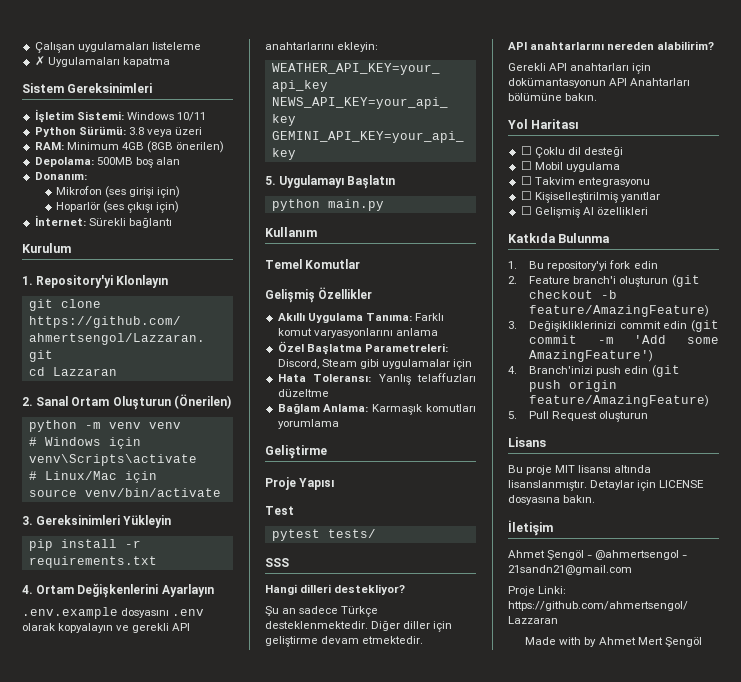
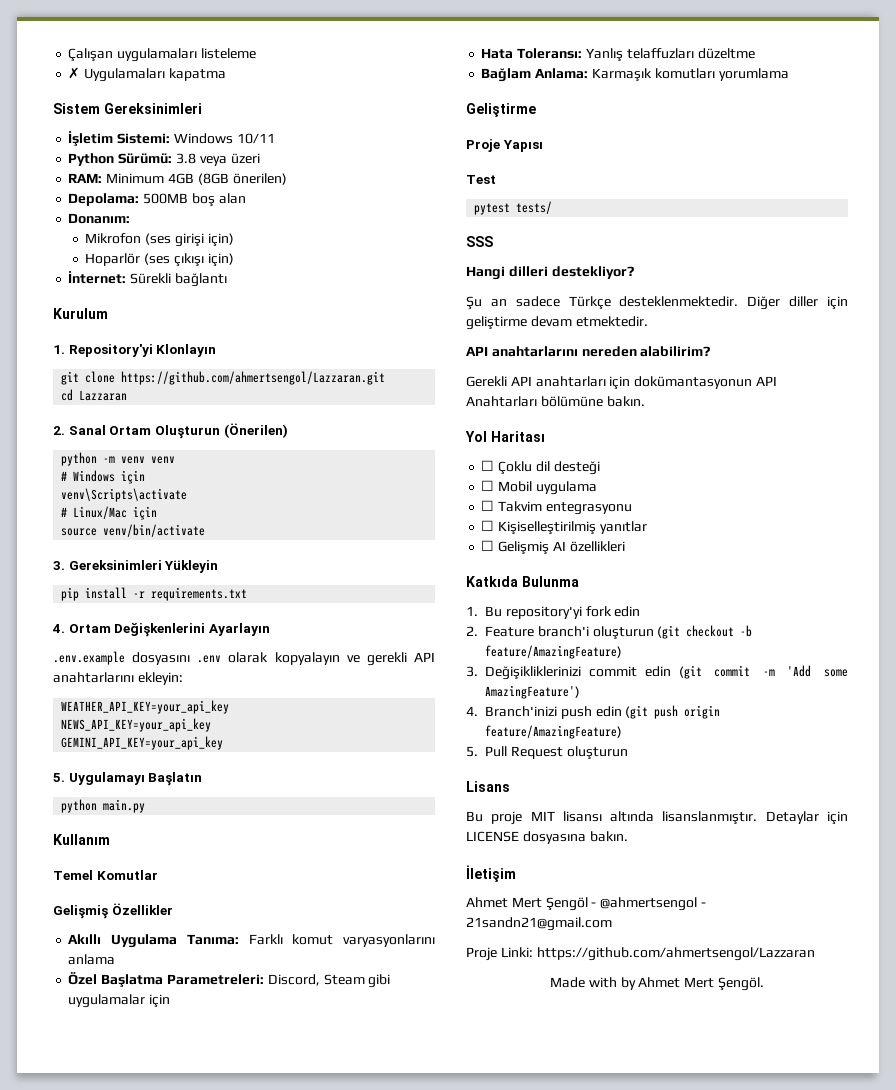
(545, 554) none -> [511,897,542,908] Mert
[664,637,702,647] Şengöl -> [717,977,764,991] Şengöl.

